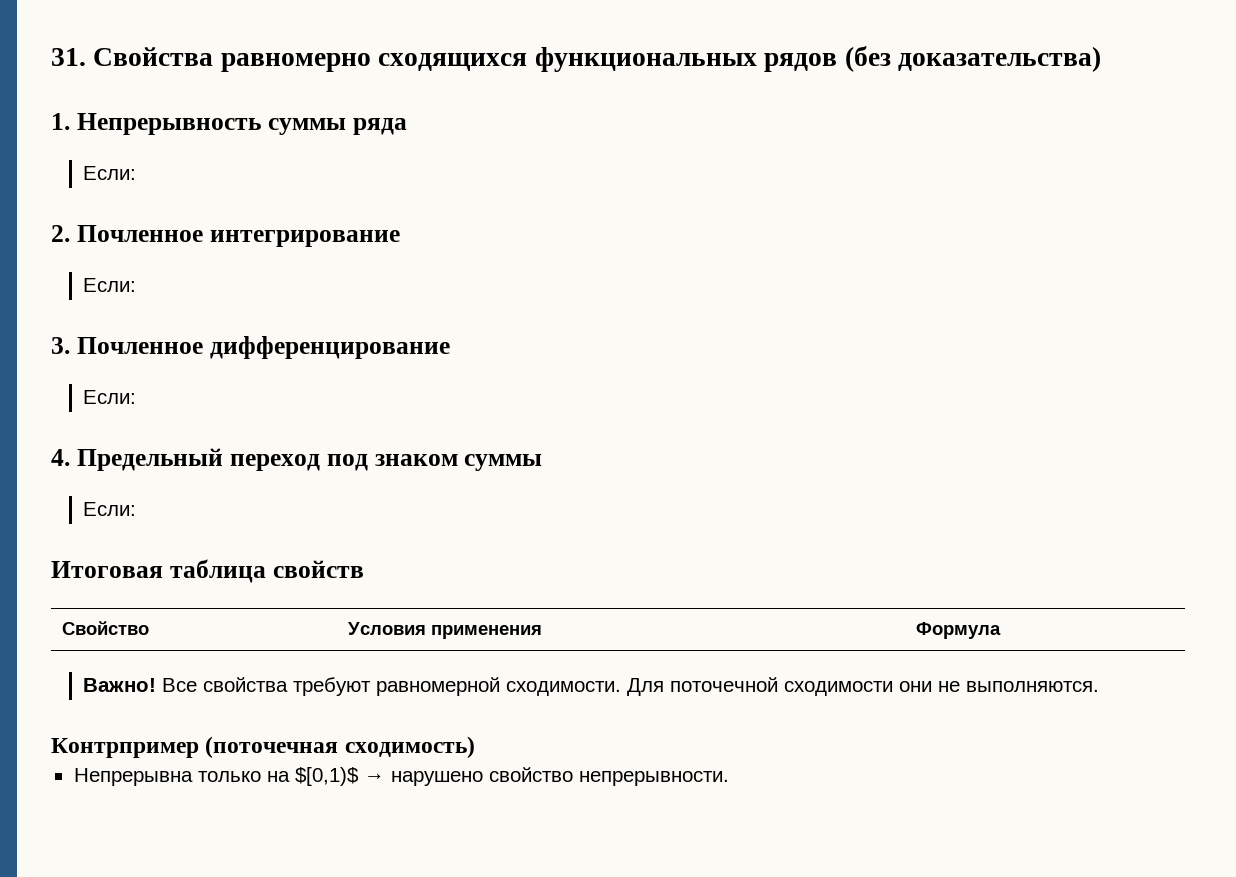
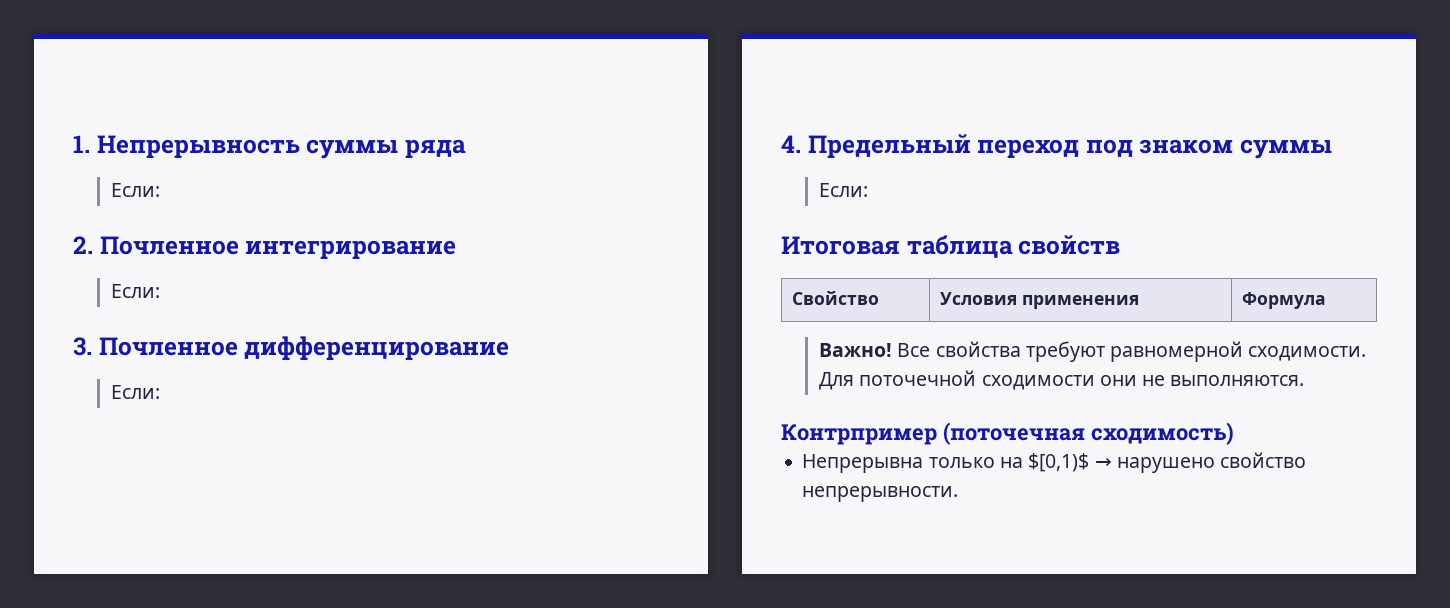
[51,46,1101,72] 31. Свойства равномерно сходящихся функциональных рядов (без доказательства) // -> (73, 144) none

